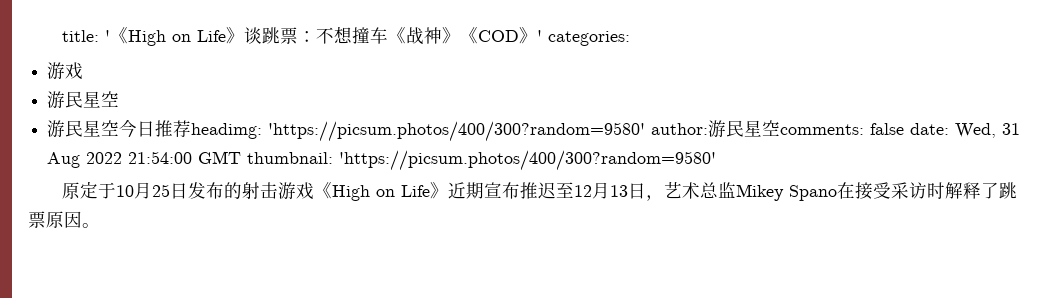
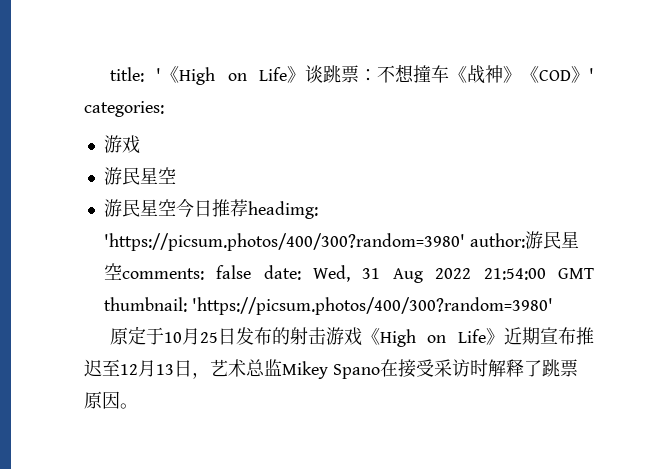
[268,121,646,142] 'https://picsum.photos/400/300?random=9580' -> [103,233,465,251] 'https://picsum.photos/400/300?random=3980'
[339,150,717,171] 'https://picsum.photos/400/300?random=9580' -> [191,297,553,315] 'https://picsum.photos/400/300?random=3980'

